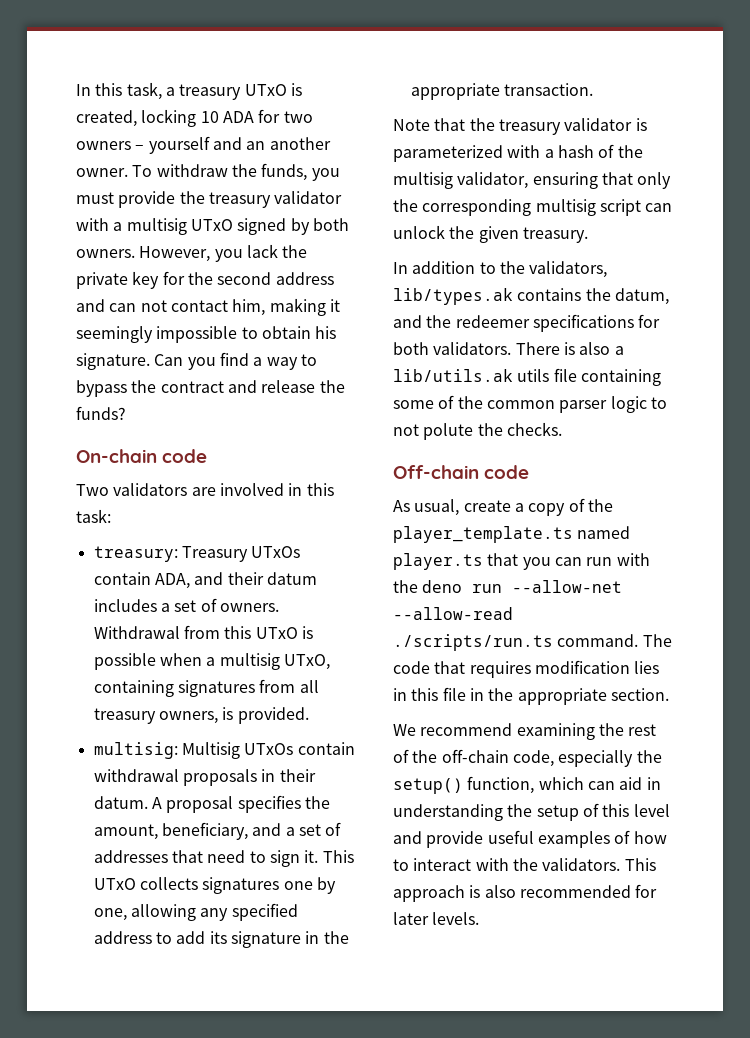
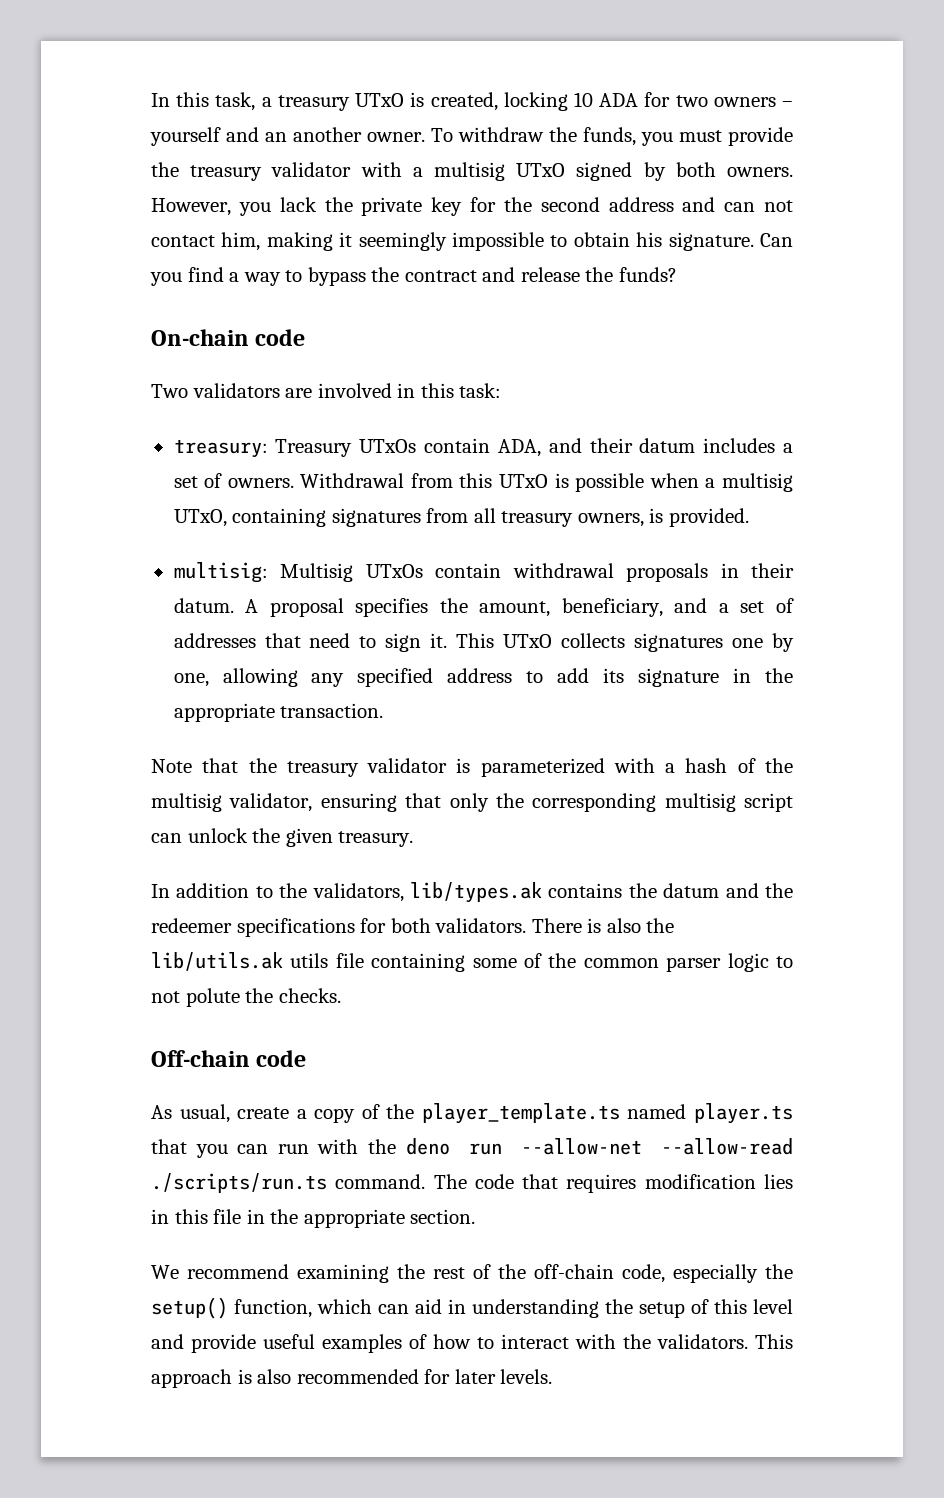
[614,288,669,305] datum, -> [663,883,720,898] datum
[614,346,624,355] a -> [646,918,675,933] the

